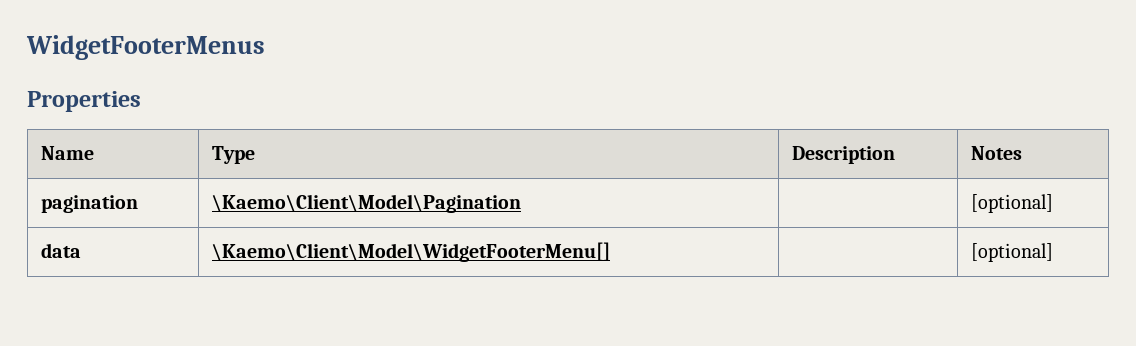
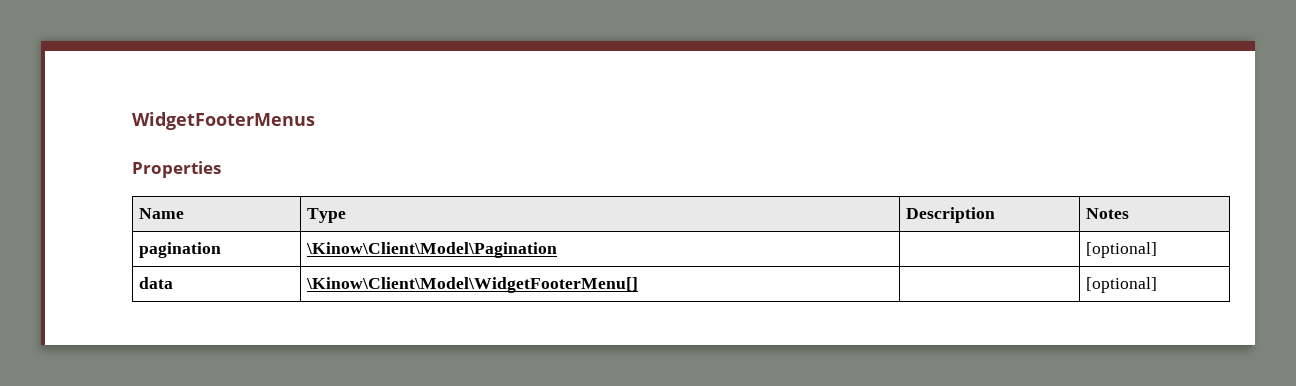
[211,194,521,213] \Kaemo\Client\Model\Pagination -> [306,242,558,258] \Kinow\Client\Model\Pagination
[211,242,610,262] \Kaemo\Client\Model\WidgetFooterMenu[] -> [306,277,639,293] \Kinow\Client\Model\WidgetFooterMenu[]

